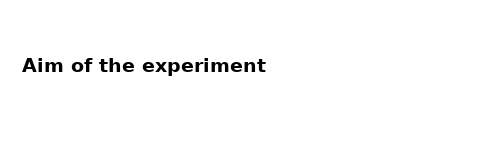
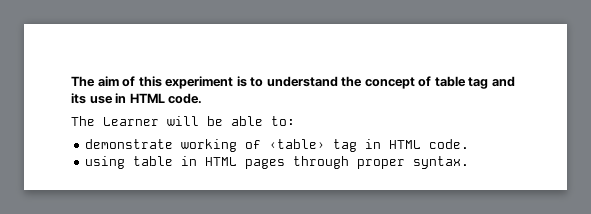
[22,58,266,76] Aim of the experiment -> [71,76,515,89] [71,93,203,104] [71,116,295,126] [85,139,470,152] [85,156,470,169] The aim of this experiment is to understand the concept of table tag and its use in HTML code. // The Learner will be able to: // demonstrate working of ‹table› tag in HTML code. // using table in HTML pages through proper syntax.

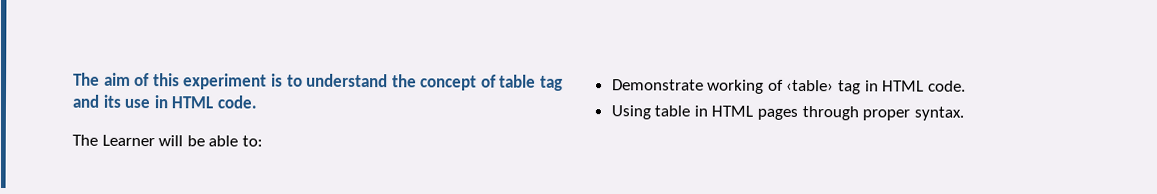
[85,139,174,149] demonstrate -> [611,79,704,91] Demonstrate
[85,156,126,169] using -> [610,105,651,120] Using

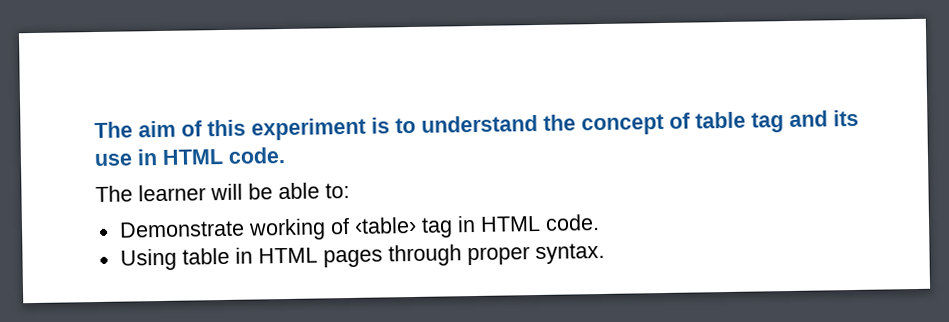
[101,134,155,147] Learner -> [138,184,206,202] learner

